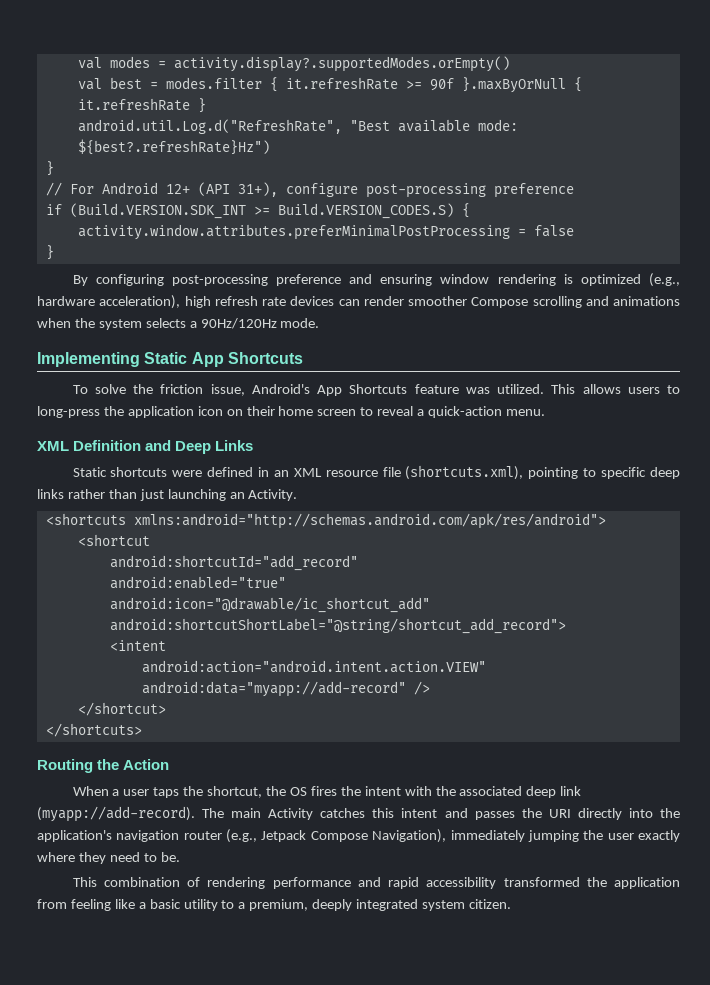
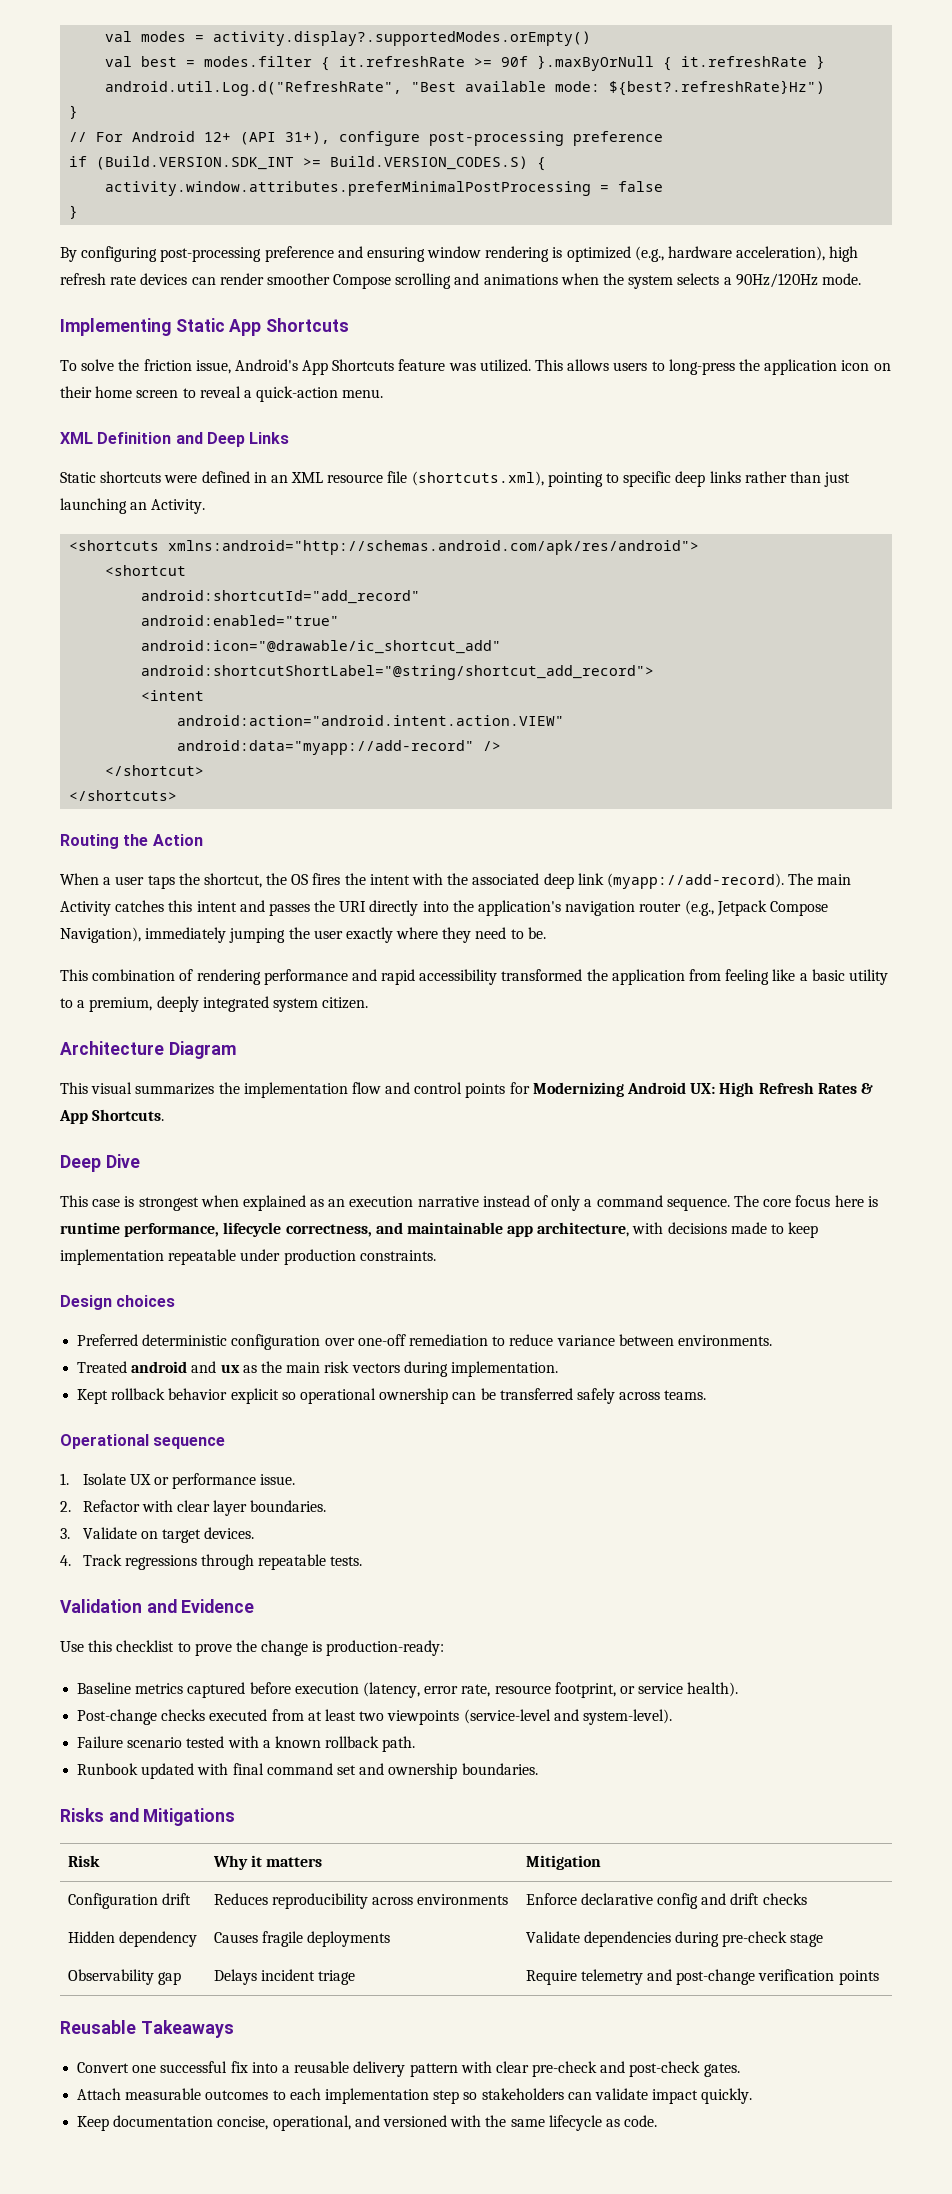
(511, 904) none -> [60,1041,236,1059] [60,1082,873,1098] [59,1109,165,1124] [60,1154,140,1172] [60,1195,878,1211] [60,1222,819,1238] [60,1249,436,1265] [60,1295,176,1310] [77,1334,772,1350] [77,1361,558,1377] [77,1388,707,1404] [60,1434,226,1449] [60,1473,296,1489] [60,1500,327,1516] [60,1527,255,1543] [60,1554,363,1570] [60,1599,255,1613] [60,1640,445,1656] [77,1682,739,1698] [77,1709,672,1725] [77,1736,416,1752] [77,1763,538,1779] [60,1808,236,1826] [67,1855,100,1867] [212,1855,322,1870] [525,1855,601,1870] [67,1893,191,1909] [213,1893,509,1909] [525,1893,807,1909] [67,1931,197,1947] [213,1931,390,1947] [525,1931,824,1947] [67,1969,181,1985] [213,1969,355,1985] [525,1969,879,1985] [60,2020,234,2038] [77,2061,740,2077] [77,2088,753,2104] [77,2115,658,2131] // Architecture Diagram // This visual summarizes the implementation flow and control points for Modernizing Android UX: High Refresh Rates & App Shortcuts. // Deep Dive // This case is strongest when explained as an execution narrative instead of only a command sequence. The core focus here is runtime performance, lifecycle correctness, and maintainable app architecture, with decisions made to keep implementation repeatable under production constraints. // Design choices // Preferred deterministic configuration over one-off remediation to reduce variance between environments. // Treated android and ux as the main risk vectors during implementation. // Kept rollback behavior explicit so operational ownership can be transferred safely across teams. // Operational sequence // 1. Isolate UX or performance issue. // 2. Refactor with clear layer boundaries. // 3. Validate on target devices. // 4. Track regressions through repeatable tests. // Validation and Evidence // Use this checklist to prove the change is production-ready: // Baseline metrics captured before execution (latency, error rate, resource footprint, or service health). // Post-change checks executed from at least two viewpoints (service-level and system-level). // Failure scenario tested with a known rollback path. // Runbook updated with final command set and ownership boundaries. // Risks and Mitigations // Risk | Why it matters | Mitigation // Configuration drift | Reduces reproducibility across environments | Enforce declarative config and drift checks // Hidden dependency | Causes fragile deployments | Validate dependencies during pre-check stage // Observability gap | Delays incident triage | Require telemetry and post-change verification points // Reusable Takeaways // Convert one successful fix into a reusable delivery pattern with clear pre-check and post-check gates. // Attach measurable outcomes to each implementation step so stakeholders can validate impact quickly. // Keep documentation concise, operational, and versioned with the same lifecycle as code.

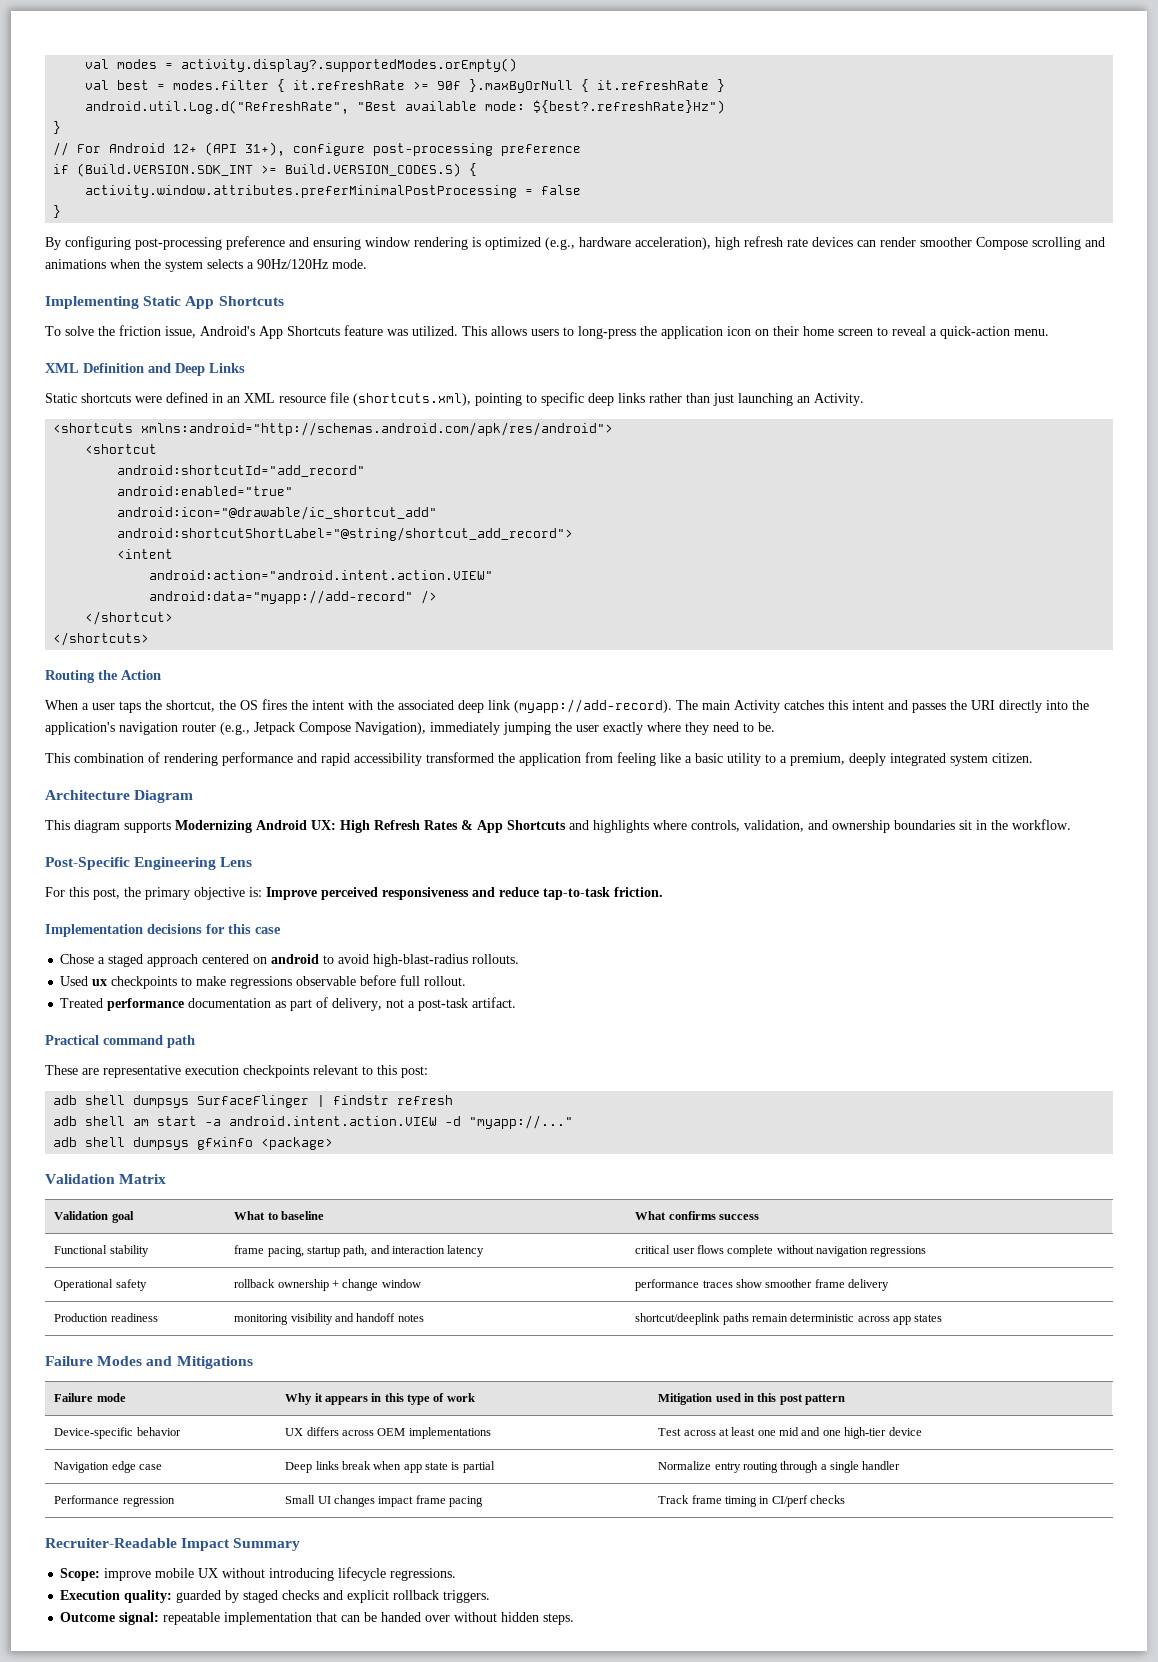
[91,1082,530,1098] visual summarizes the implementation flow and control points for -> [74,820,171,833] diagram supports
[92,1109,165,1121] [60,1154,140,1172] [60,1195,878,1211] [60,1222,819,1238] [60,1249,436,1265] [60,1295,176,1310] [77,1334,772,1350] [77,1361,558,1377] [77,1388,707,1404] [60,1434,226,1449] [60,1473,296,1489] [60,1500,327,1516] [60,1527,255,1543] [60,1554,363,1570] [60,1599,255,1613] [60,1640,445,1656] [77,1682,739,1698] [77,1709,672,1725] [77,1736,416,1752] [77,1763,538,1779] [60,1808,104,1822] Shortcuts. // Deep Dive // This case is strongest when explained as an execution narrative instead of only a command sequence. The core focus here is runtime performance, lifecycle correctness, and maintainable app architecture, with decisions made to keep implementation repeatable under production constraints. // Design choices // Preferred deterministic configuration over one-off remediation to reduce variance between environments. // Treated android and ux as the main risk vectors during implementation. // Kept rollback behavior explicit so operational ownership can be transferred safely across teams. // Operational sequence // 1. Isolate UX or performance issue. // 2. Refactor with clear layer boundaries. // 3. Validate on target devices. // 4. Track regressions through repeatable tests. // Validation and Evidence // Use this checklist to prove the change is production-ready: // Baseline metrics captured before execution (latency, error rate, resource footprint, or service health). // Post-change checks executed from at least two viewpoints (service-level and system-level). // Failure scenario tested with a known rollback path. // Runbook updated with final command set and ownership boundaries. // Risks -> [507,819,1071,833] [45,857,253,870] [45,887,663,900] [45,924,281,937] [60,954,520,967] [60,975,467,989] [60,997,517,1011] [45,1035,195,1048] [45,1065,428,1078] [53,1095,454,1108] [53,1115,574,1129] [53,1137,334,1150] [45,1174,167,1184] [54,1211,134,1223] [234,1211,324,1220] [635,1211,759,1220] [54,1245,149,1257] [234,1245,485,1257] [635,1245,927,1257] [54,1279,147,1291] [234,1279,421,1291] [635,1279,890,1291] [54,1313,158,1322] [234,1313,424,1325] [635,1313,943,1325] [45,1356,143,1366] Shortcuts and highlights where controls, validation, and ownership boundaries sit in the workflow. // Post-Specific Engineering Lens // For this post, the primary objective is: Improve perceived responsiveness and reduce tap-to-task friction. // Implementation decisions for this case // Chose a staged approach centered on android to avoid high-blast-radius rollouts. // Used ux checkpoints to make regressions observable before full rollout. // Treated performance documentation as part of delivery, not a post-task artifact. // Practical command path // These are representative execution checkpoints relevant to this post: // adb shell dumpsys SurfaceFlinger | findstr refresh // adb shell am start -a android.intent.action.VIEW -d "myapp://..." // adb shell dumpsys gfxinfo <package> // Validation Matrix // Validation goal | What to baseline | What confirms success // Functional stability | frame pacing, startup path, and interaction latency | critical user flows complete without navigation regressions // Operational safety | rollback ownership + change window | performance traces show smoother frame delivery // Production readiness | monitoring visibility and handoff notes | shortcut/deeplink paths remain deterministic across app states // Failure Modes
[67,1855,100,1867] Risk -> [54,1393,126,1402] Failure mode
[265,1857,322,1867] [525,1855,601,1870] [67,1893,191,1909] [213,1893,509,1909] [525,1893,807,1909] [67,1931,197,1947] [213,1931,390,1947] [525,1931,824,1947] [67,1969,181,1985] [213,1969,355,1985] [525,1969,879,1985] [60,2020,234,2038] [77,2061,740,2077] [77,2088,753,2104] [77,2115,658,2131] matters | Mitigation // Configuration drift | Reduces reproducibility across environments | Enforce declarative config and drift checks // Hidden dependency | Causes fragile deployments | Validate dependencies during pre-check stage // Observability gap | Delays incident triage | Require telemetry and post-change verification points // Reusable Takeaways // Convert one successful fix into a reusable delivery pattern with clear pre-check and post-check gates. // Attach measurable outcomes to each implementation step so stakeholders can validate impact quickly. // Keep documentation concise, operational, and versioned with the same lifecycle as code. -> [324,1393,475,1405] [658,1393,846,1405] [54,1427,181,1439] [285,1427,491,1439] [658,1427,922,1439] [54,1461,162,1473] [285,1461,495,1473] [658,1461,901,1473] [54,1495,175,1507] [285,1495,484,1507] [658,1495,846,1507] [45,1538,301,1551] [60,1567,457,1581] [60,1590,491,1603] [60,1612,575,1625] appears in this type of work | Mitigation used in this post pattern // Device-specific behavior | UX differs across OEM implementations | Test across at least one mid and one high-tier device // Navigation edge case | Deep links break when app state is partial | Normalize entry routing through a single handler // Performance regression | Small UI changes impact frame pacing | Track frame timing in CI/perf checks // Recruiter-Readable Impact Summary // Scope: improve mobile UX without introducing lifecycle regressions. // Execution quality: guarded by staged checks and explicit rollback triggers. // Outcome signal: repeatable implementation that can be handed over without hidden steps.

